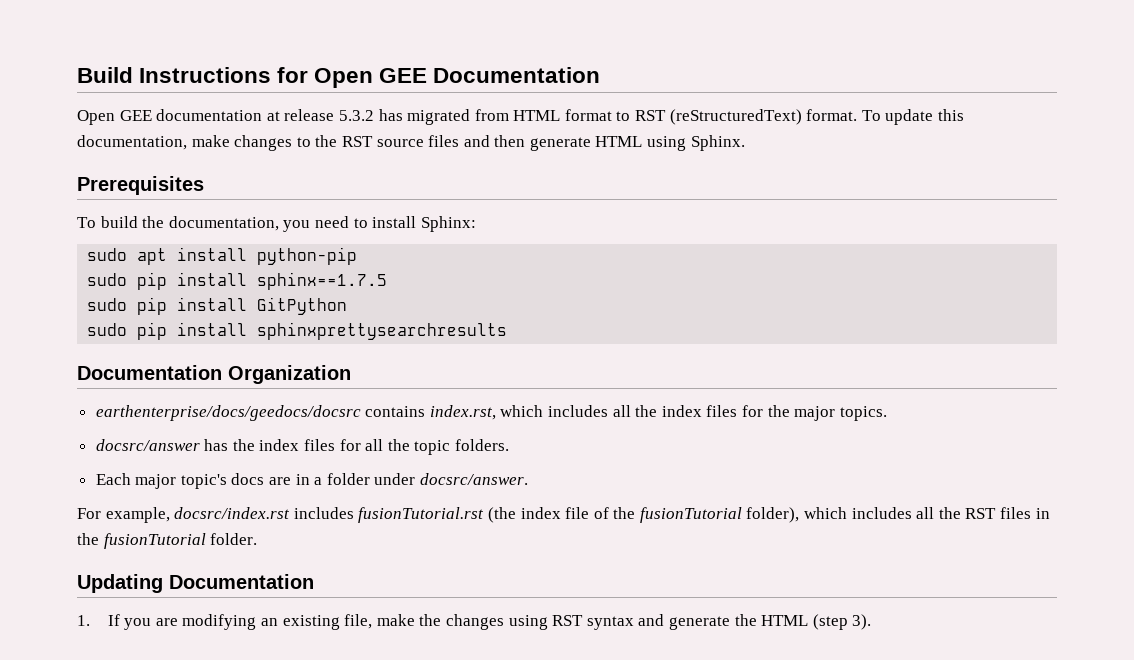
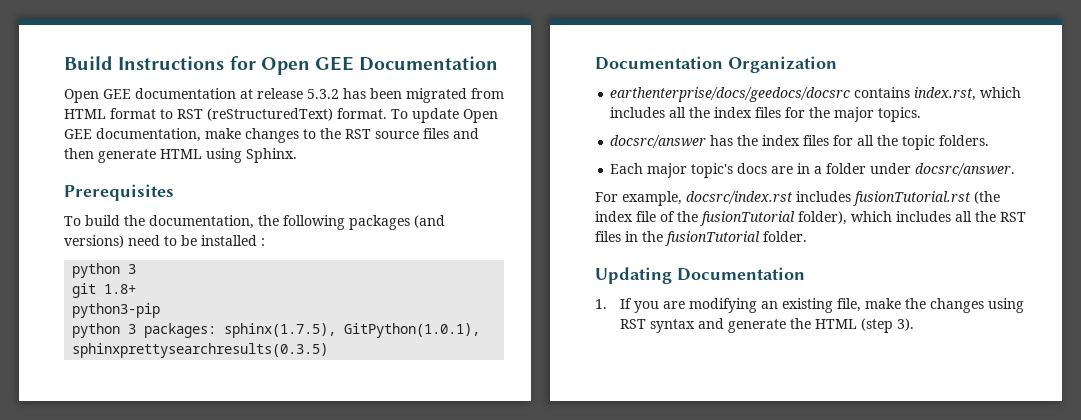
(403, 115) none -> [370,88,402,99] been
[938,109,965,121] this -> [463,109,498,123] [64,129,92,139] Open GEE
[283,216,476,232] [87,247,358,265] [87,272,388,290] [87,297,348,315] [87,322,508,340] you need to install Sphinx: // sudo apt install python-pip // sudo pip install sphinx==1.7.5 // sudo pip install GitPython // sudo pip install sphinxprettysearchresults -> [258,215,445,230] [64,235,265,248] [72,263,137,278] [72,283,137,298] [72,303,161,318] [72,323,481,338] [72,343,329,358] the following packages (and versions) need to be installed : // python 3 // git 1.8+ // python3-pip // python 3 packages: sphinx(1.7.5), GitPython(1.0.1), sphinxprettysearchresults(0.3.5)

